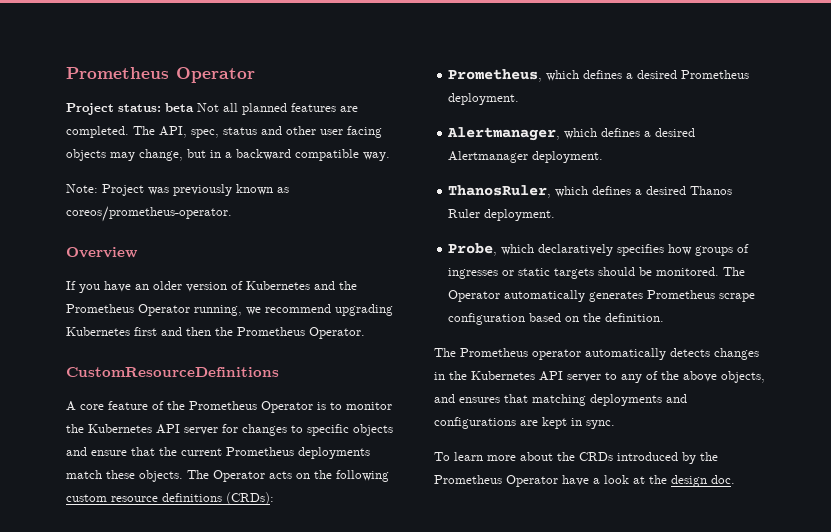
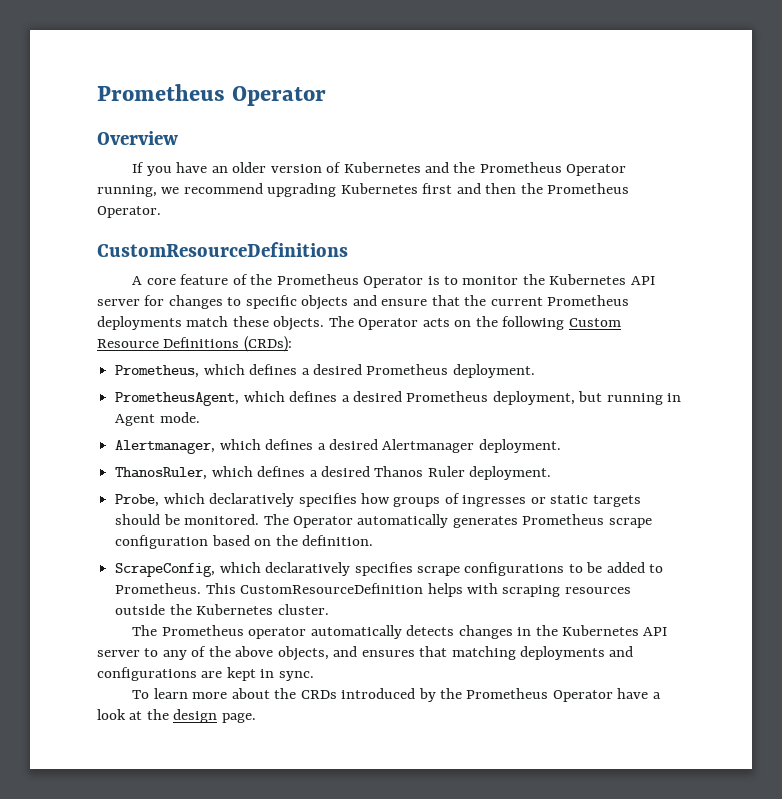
[66,67,255,83] [66,103,358,115] [66,126,382,138] [66,149,390,161] [66,184,289,196] [66,206,232,222] Prometheus Operator // Project status: beta Not all planned features are completed. The API, spec, status and other user facing objects may change, but in a backward compatible way. // Note: Project was previously known as coreos/prometheus-operator. -> [97,84,327,106] Prometheus Operator
[66,493,222,502] custom resource definitions -> [568,318,621,327] [97,337,240,348] Custom Resource Definitions
(520, 99) none -> [115,391,682,406] [115,412,200,426] // PrometheusAgent, which defines a desired Prometheus deployment, but running in Agent mode.
(665, 317) none -> [115,562,664,577] [115,583,631,597] [115,604,329,615] // ScrapeConfig, which declaratively specifies scrape configurations to be added to Prometheus. This CustomResourceDefinition helps with scraping resources outside the Kubernetes cluster.
[711,475,735,484] doc. -> [221,713,256,723] page.

